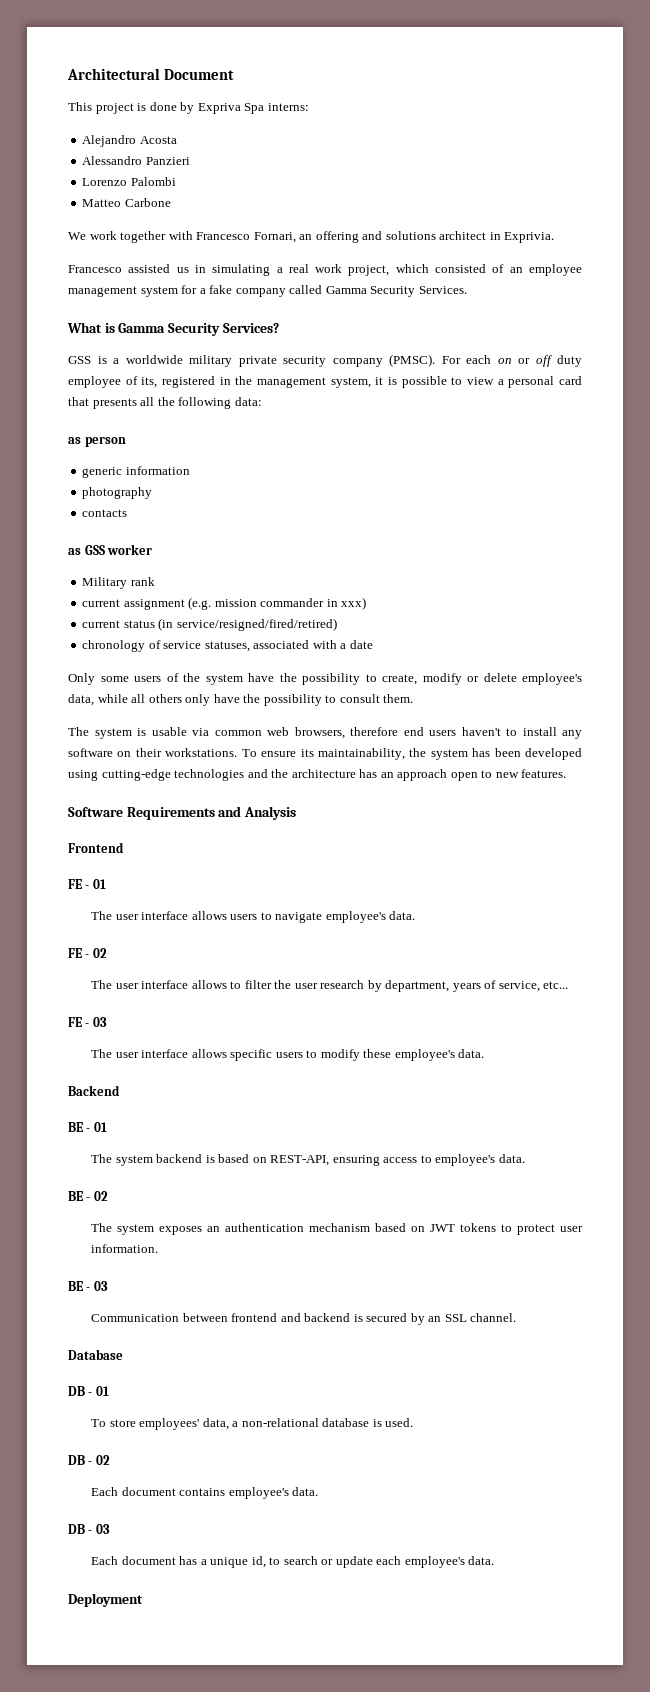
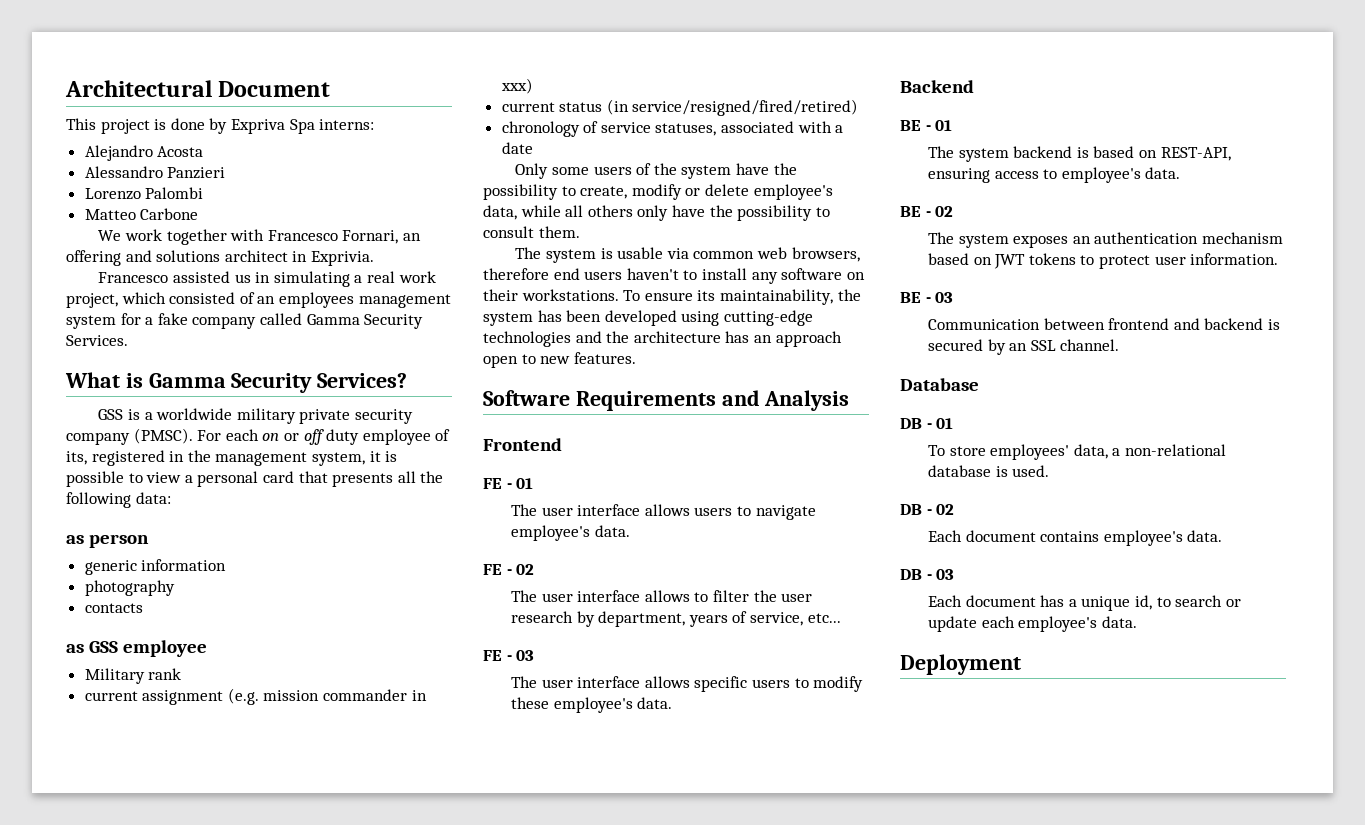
[529,264,583,276] employee -> [278,292,354,308] employees
[107,544,153,555] worker -> [123,640,208,657] employee

